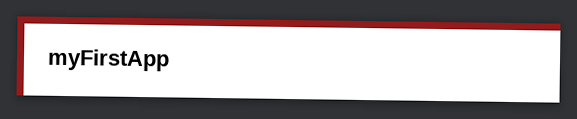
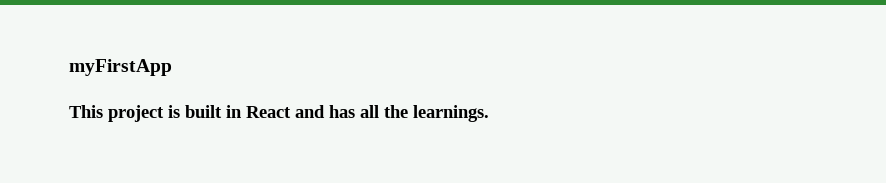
(170, 60) none -> [69,105,489,122] // This project is built in React and has all the learnings.

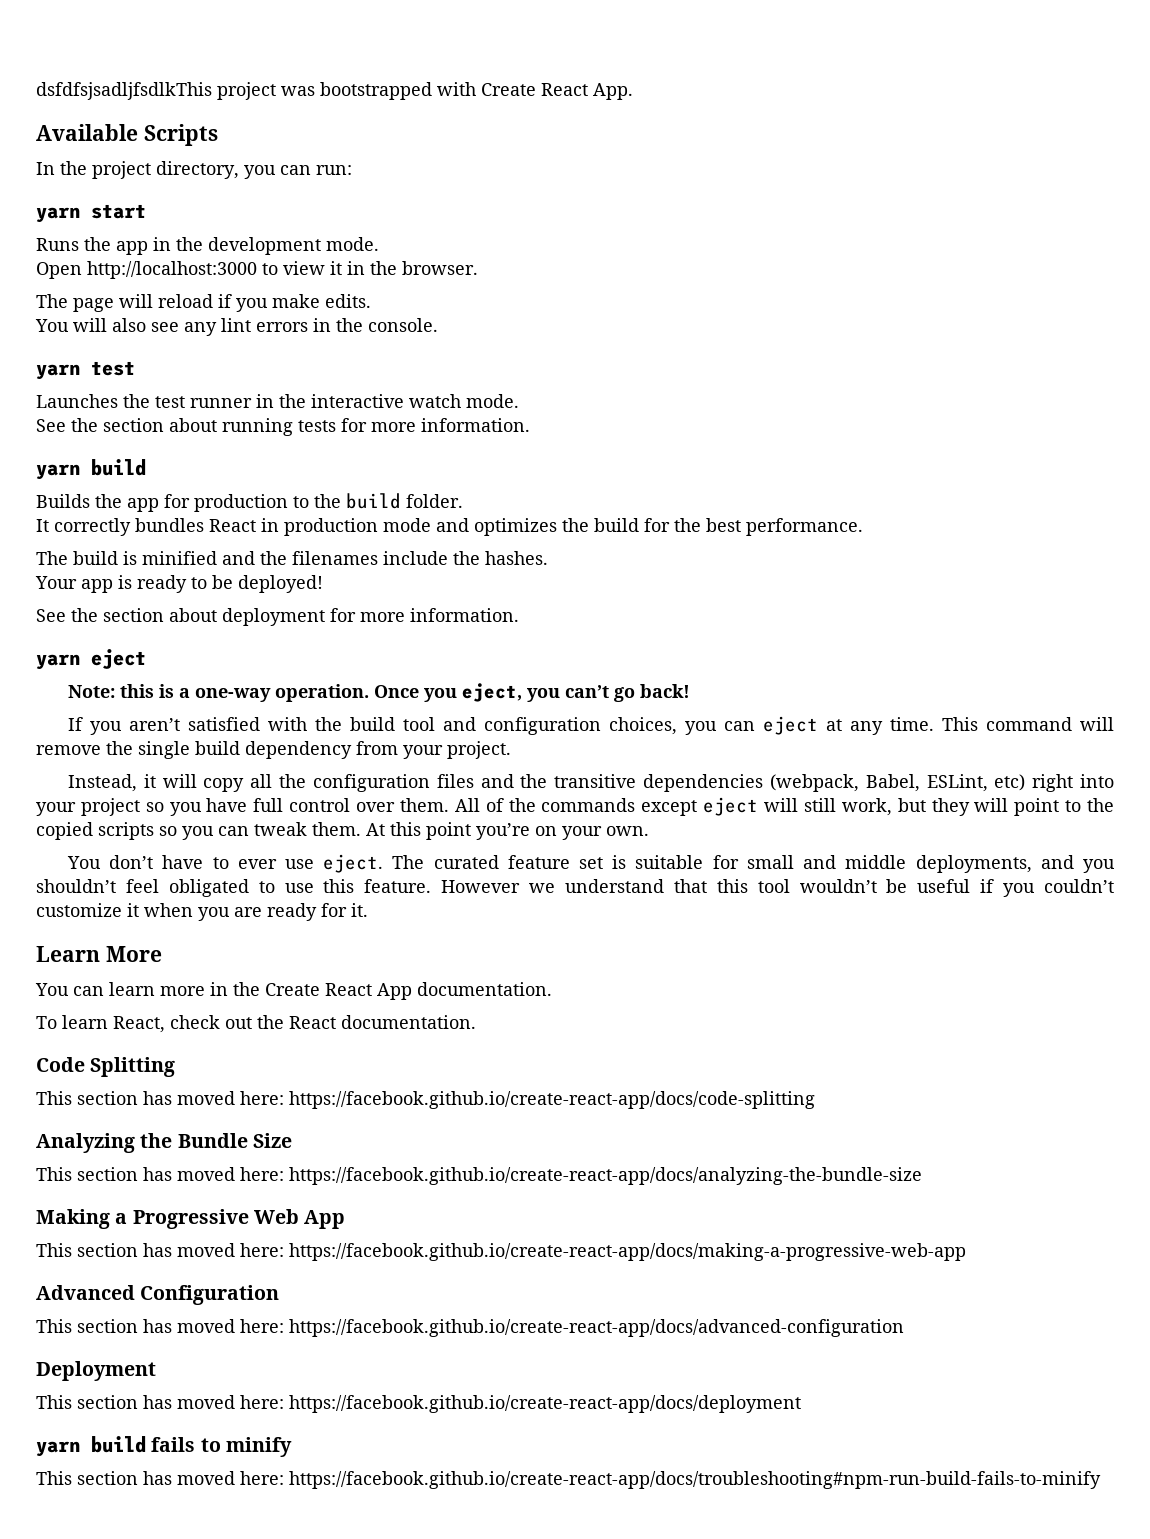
[69,59,172,76] [69,105,489,122] myFirstApp // This project is built in React and has all the learnings. -> [36,82,633,100] [36,124,218,146] [36,161,352,179] [36,204,146,223] [36,237,379,255] [36,261,478,279] [36,294,371,312] [35,318,438,336] [36,361,135,380] [36,394,519,408] [36,418,530,436] [36,459,146,480] [36,493,463,512] [36,518,863,536] [36,551,548,565] [35,575,323,593] [36,608,519,626] [36,649,146,670] [67,683,690,702] [67,716,1114,735] [36,741,511,759] [67,774,1114,792] [36,797,1114,816] [36,822,649,840] [66,854,1115,873] [36,879,1115,897] [36,903,368,921] [36,946,162,962] [35,982,552,1000] [36,1015,476,1033] [36,1057,176,1077] [36,1091,815,1109] [36,1133,292,1153] [36,1167,922,1185] [36,1209,346,1229] [36,1243,966,1261] [36,1285,280,1305] [36,1319,904,1337] [36,1361,156,1381] [36,1395,801,1413] [36,1436,292,1457] [36,1471,1101,1489] dsfdfsjsadljfsdlkThis project was bootstrapped with Create React App. // Available Scripts // In the project directory, you can run: // yarn start // Runs the app in the development mode. // Open http://localhost:3000 to view it in the browser. // The page will reload if you make edits. // You will also see any lint errors in the console. // yarn test // Launches the test runner in the interactive watch mode. // See the section about running tests for more information. // yarn build // Builds the app for production to the build folder. // It correctly bundles React in production mode and optimizes the build for the best performance. // The build is minified and the filenames include the hashes. // Your app is ready to be deployed! // See the section about deployment for more information. // yarn eject // Note: this is a one-way operation. Once you eject, you can’t go back! // If you aren’t satisfied with the build tool and configuration choices, you can eject at any time. This command will remove the single build dependency from your project. // Instead, it will copy all the configuration files and the transitive dependencies (webpack, Babel, ESLint, etc) right into your project so you have full control over them. All of the commands except eject will still work, but they will point to the copied scripts so you can tweak them. At this point you’re on your own. // You don’t have to ever use eject. The curated feature set is suitable for small and middle deployments, and you shouldn’t feel obligated to use this feature. However we understand that this tool wouldn’t be useful if you couldn’t customize it when you are ready for it. // Learn More // You can learn more in the Create React App documentation. // To learn React, check out the React documentation. // Code Splitting // This section has moved here: https://facebook.github.io/create-react-app/docs/code-splitting // Analyzing the Bundle Size // This section has moved here: https://facebook.github.io/create-react-app/docs/analyzing-the-bundle-size // Making a Progressive Web App // This section has moved here: https://facebook.github.io/create-react-app/docs/making-a-progressive-web-app // Advanced Configuration // This section has moved here: https://facebook.github.io/create-react-app/docs/advanced-configuration // Deployment // This section has moved here: https://facebook.github.io/create-react-app/docs/deployment // yarn build fails to minify // This section has moved here: https://facebook.github.io/create-react-app/docs/troubleshooting#npm-run-build-fails-to-minify

